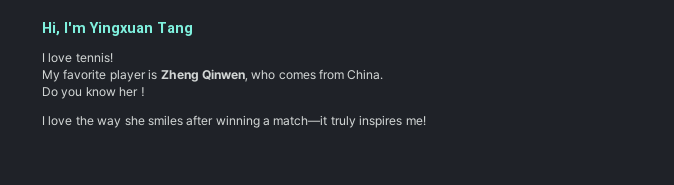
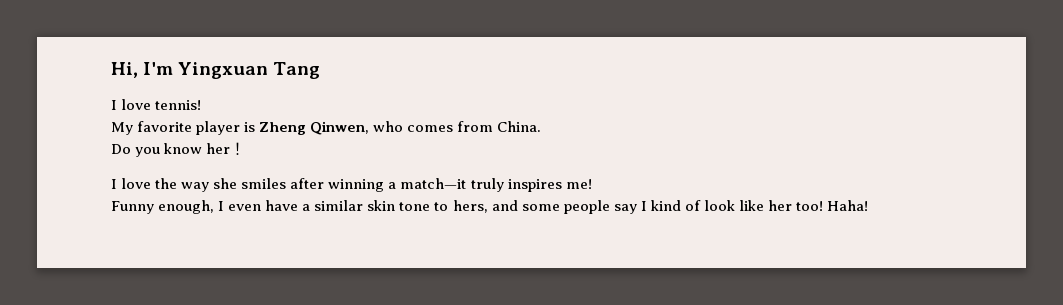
(426, 121) none -> [111,200,869,214] // Funny enough, I even have a similar skin tone to hers, and some people say I kind of look like her too! Haha!

